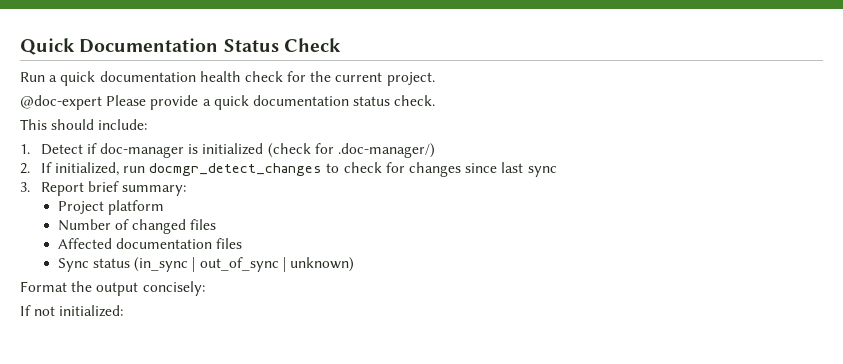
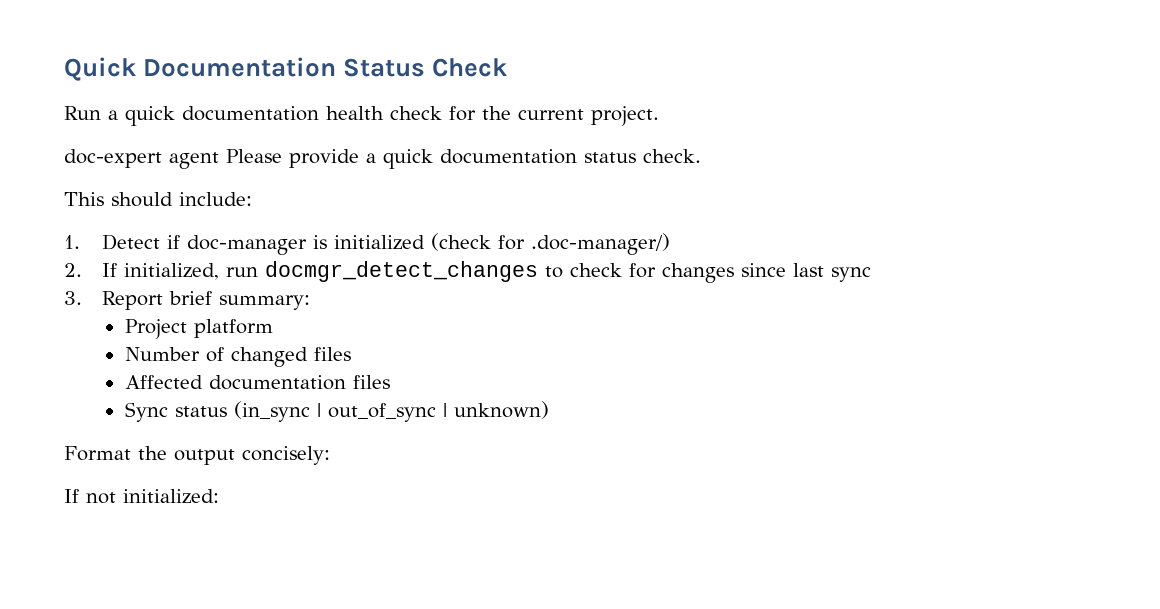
[20,95,102,110] @doc-expert -> [64,149,219,169] doc-expert agent

